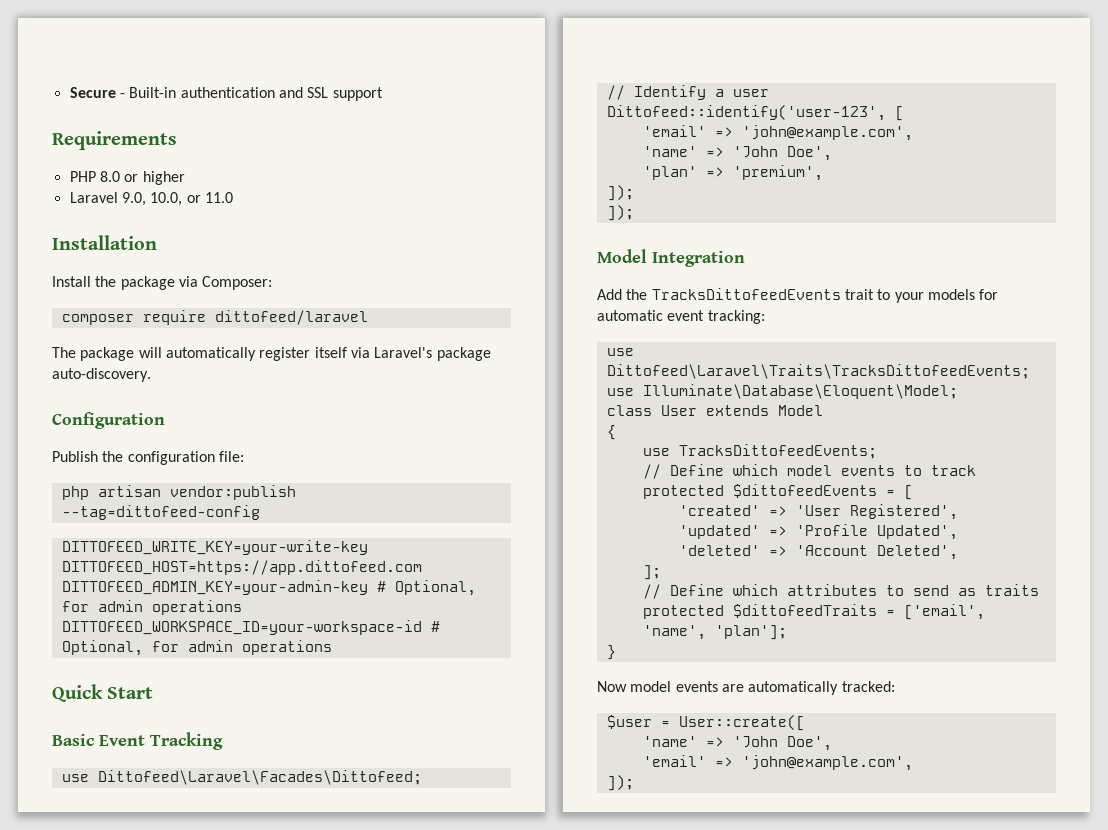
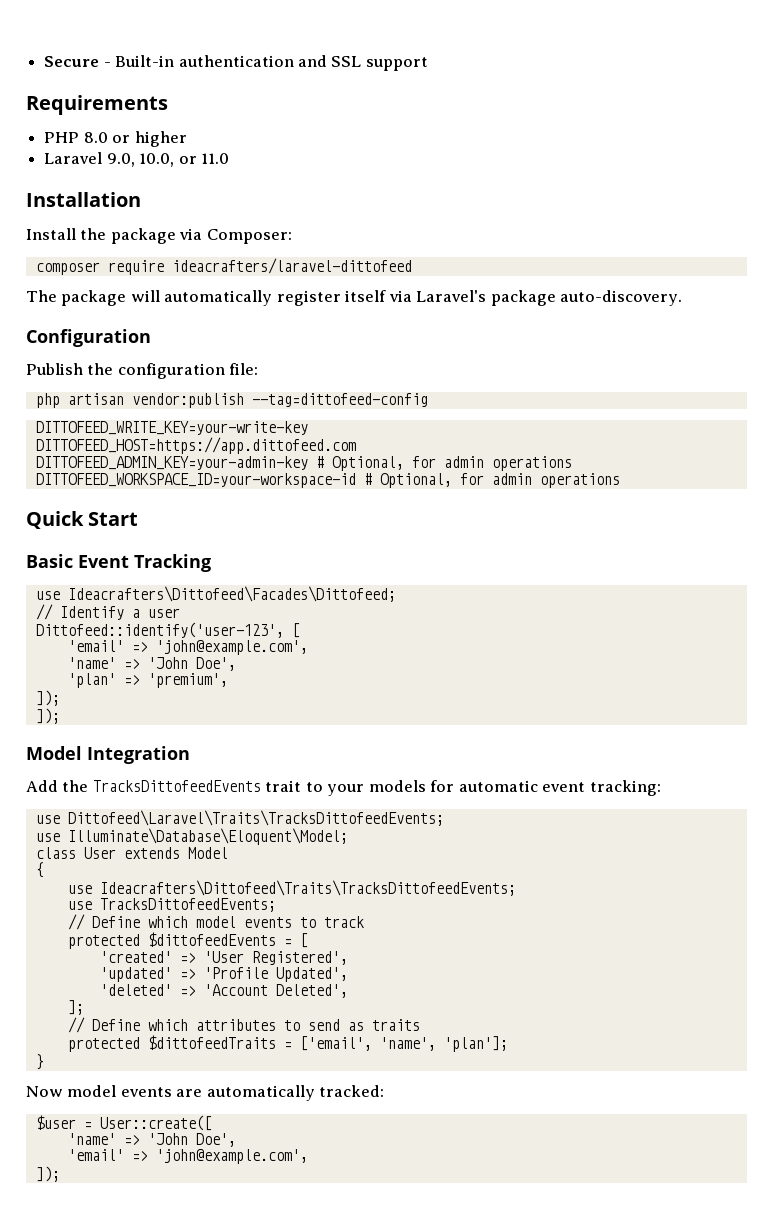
[214,310,368,325] dittofeed/laravel -> [171,258,412,274] ideacrafters/laravel-dittofeed
[97,770,422,785] Dittofeed\Laravel\Facades\Dittofeed; -> [67,586,396,602] Ideacrafters\Dittofeed\Facades\Dittofeed;
(616, 432) none -> [67,880,516,896] // use Ideacrafters\Dittofeed\Traits\TracksDittofeedEvents;

